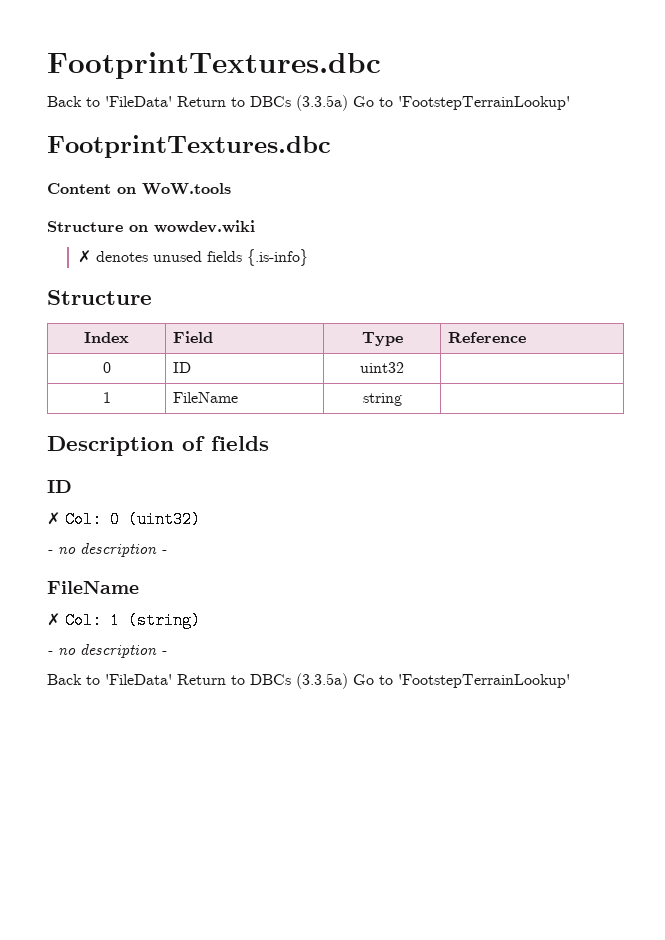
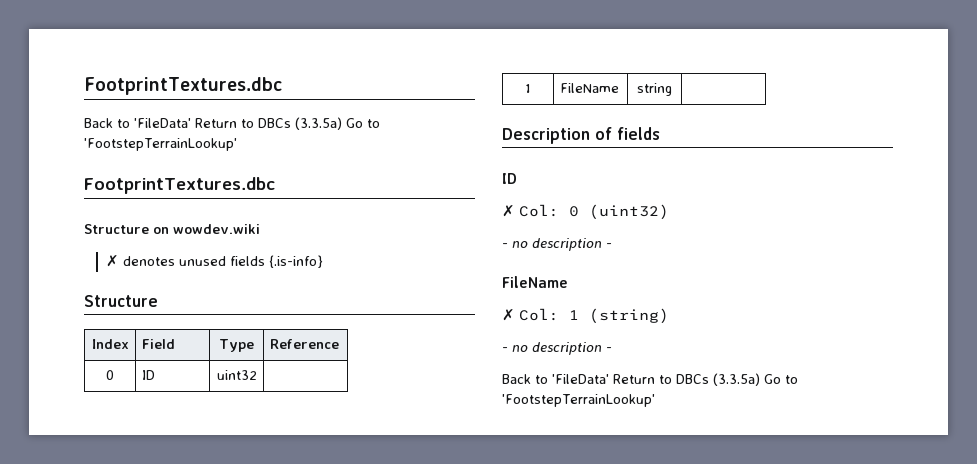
[47,183,231,195] // Content on WoW.tools -> (275, 185) none

